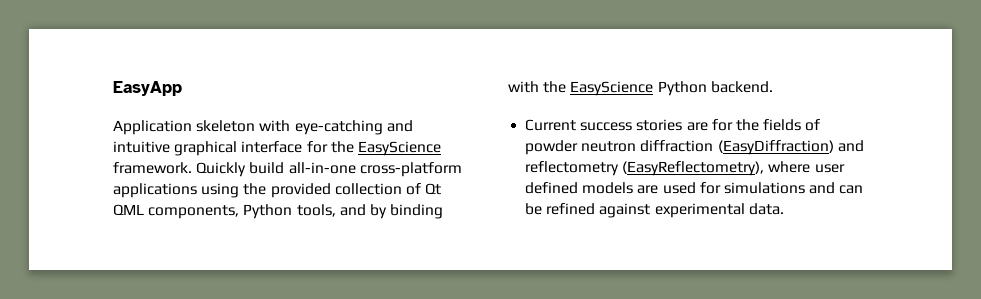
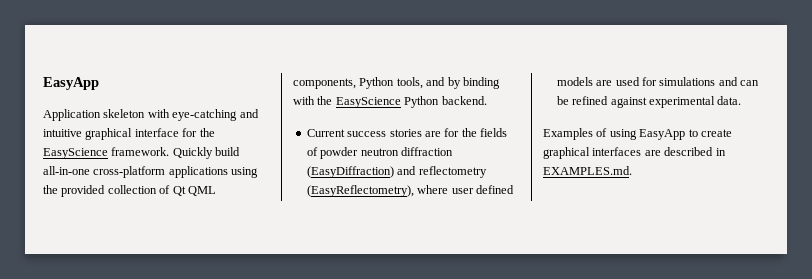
(784, 209) none -> [543,128,732,140] [543,147,726,159] [543,166,632,175] // Examples of using EasyApp to create graphical interfaces are described in EXAMPLES.md.

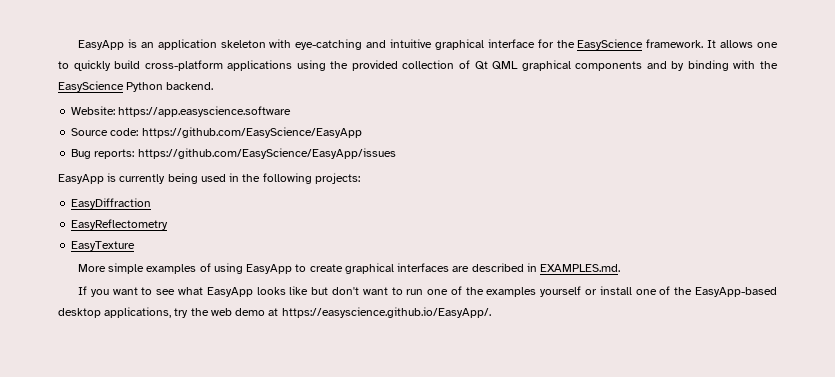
[43,77,99,90] [43,109,101,121] EasyApp // Application -> [77,39,217,50] EasyApp is an application
[172,147,241,159] [43,166,90,175] Quickly build all-in-one -> [707,40,778,48] [58,60,141,71] It allows one to quickly build
[293,77,423,89] components, Python tools, -> [521,60,643,71] graphical components
[306,128,507,137] [306,147,453,159] [306,166,487,178] [306,185,514,197] [556,77,759,86] [556,96,742,108] [543,128,593,140] Current success stories are for the fields of powder neutron diffraction (EasyDiffraction) and reflectometry (EasyReflectometry), where user defined models are used for simulations and can be refined against experimental data. // Examples -> [71,106,292,117] [71,127,362,138] [71,148,396,159] [58,173,360,184] [71,198,152,209] [71,219,169,230] [71,241,136,251] [77,263,197,274] Website: https://app.easyscience.software // Source code: https://github.com/EasyScience/EasyApp // Bug reports: https://github.com/EasyScience/EasyApp/issues // EasyApp is currently being used in the following projects: // EasyDiffraction // EasyReflectometry // EasyTexture // More simple examples
(632, 170) none -> [77,286,777,297] [58,307,491,318] // If you want to see what EasyApp looks like but don't want to run one of the examples yourself or install one of the EasyApp-based desktop applications, try the web demo at https://easyscience.github.io/EasyApp/.

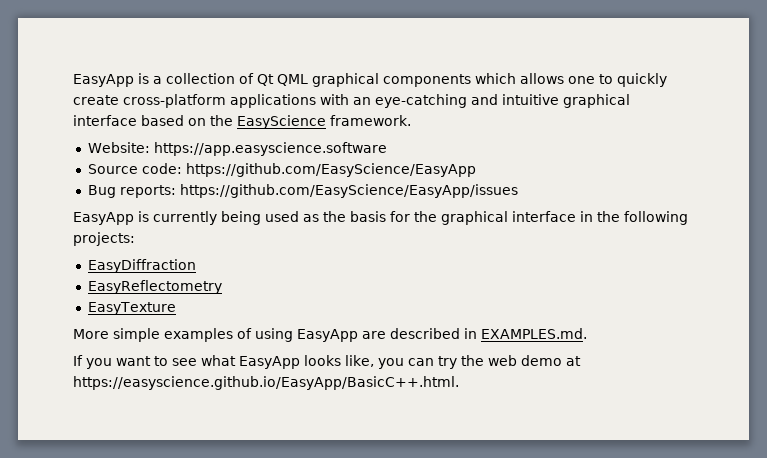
[77,39,778,50] [58,60,398,71] EasyApp is an application skeleton with eye-catching and intuitive graphical interface for the EasyScience framework. It allows one to quickly build cross-platform applications using the provided -> [73,73,162,87] EasyApp is a
[646,60,778,71] [58,81,214,92] and by binding with the EasyScience Python backend. -> [475,73,667,87] [73,94,630,108] [73,115,411,129] which allows one to quickly create cross-platform applications with an eye-catching and intuitive graphical interface based on the EasyScience framework.
(226, 178) none -> [303,211,576,225] as the basis for the graphical interface
[295,263,450,274] to create graphical interfaces -> (358, 335) none
[289,286,777,297] [58,307,172,318] like but don't want to run one of the examples yourself or install one of the EasyApp-based desktop applications, -> [345,355,434,369] like, you can
[281,307,491,318] https://easyscience.github.io/EasyApp/. -> [73,376,459,390] https://easyscience.github.io/EasyApp/BasicC++.html.

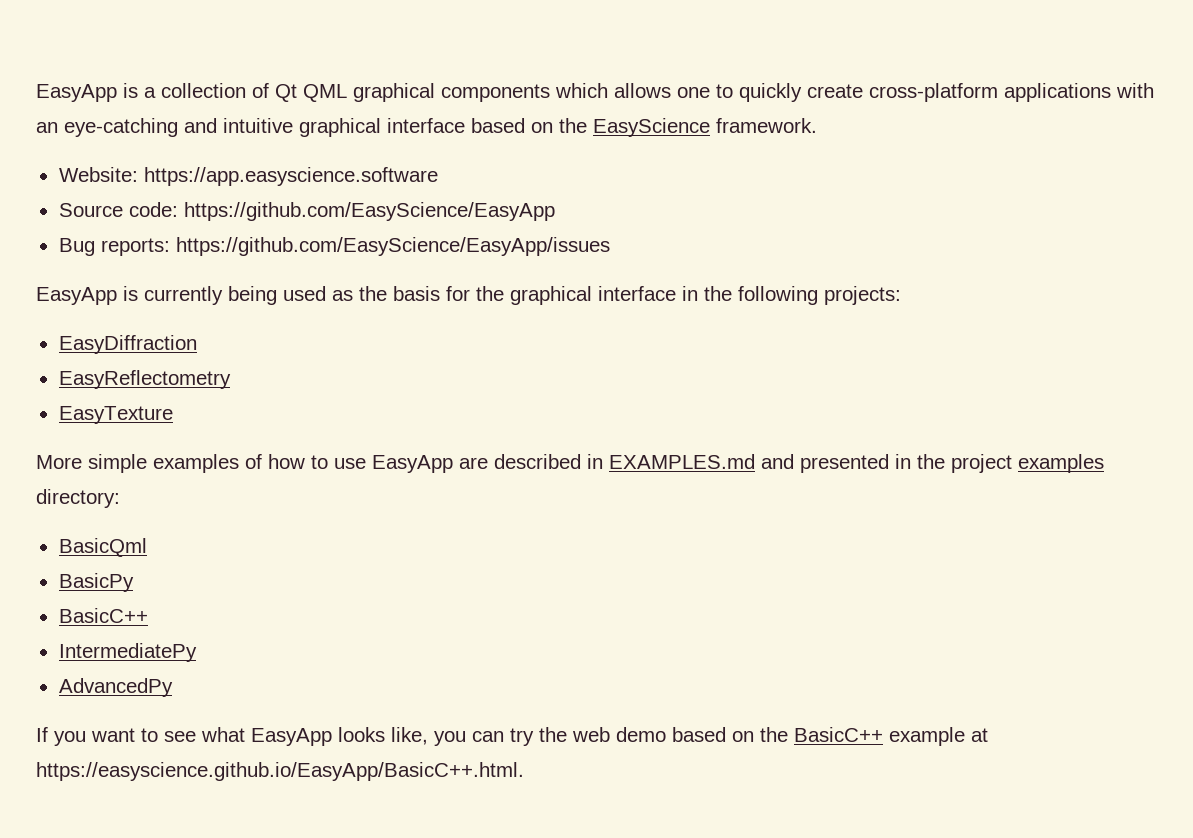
[255,328,293,342] using -> [268,454,366,469] how to use
[481,328,587,339] EXAMPLES.md. -> [609,454,1104,473] [36,489,120,508] [58,538,147,557] [58,573,134,592] [58,608,148,623] [58,643,197,662] [58,678,173,697] EXAMPLES.md and presented in the project examples directory: // BasicQml // BasicPy // BasicC++ // IntermediatePy // AdvancedPy
(562, 360) none -> [672,727,965,746] based on the BasicC++ example

